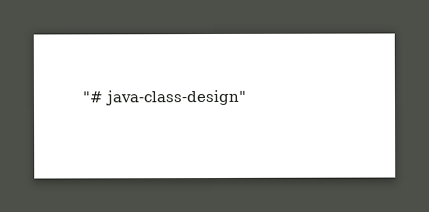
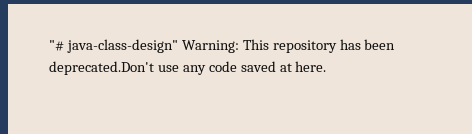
(246, 97) none -> [181,39,396,53] [49,61,327,75] Warning: This repository has been deprecated.Don't use any code saved at here.

